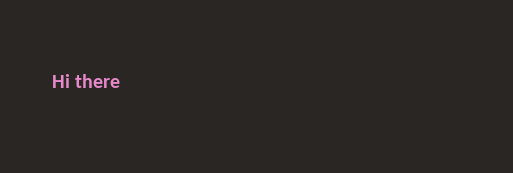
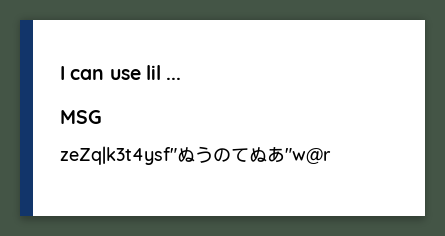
[52,74,121,88] Hi there -> [60,65,182,80] [60,110,102,124] [60,146,331,165] I can use lil ... // MSG // zeZq|k3t4ysf"ぬうのてぬあ"w@r

